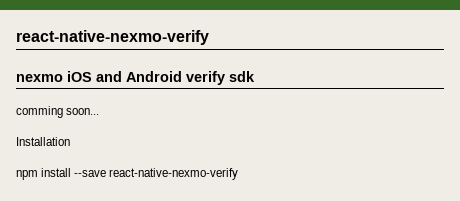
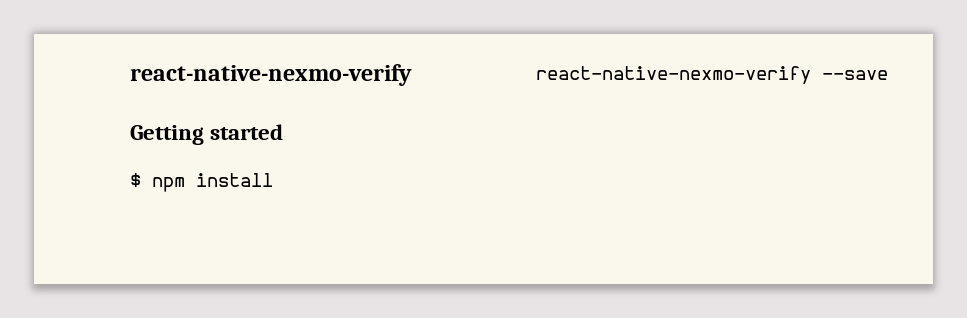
[16,71,255,85] [16,106,100,118] [16,137,70,146] [16,168,239,180] nexmo iOS and Android verify sdk // comming soon... // Installation // npm install --save react-native-nexmo-verify -> [130,124,284,145] [130,173,273,192] [536,66,888,84] Getting started // $ npm install react-native-nexmo-verify --save

